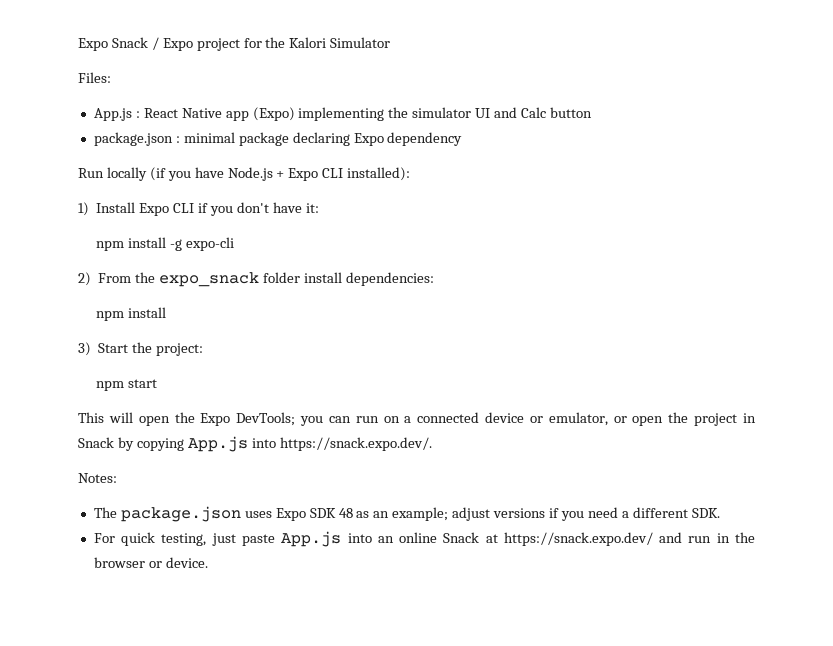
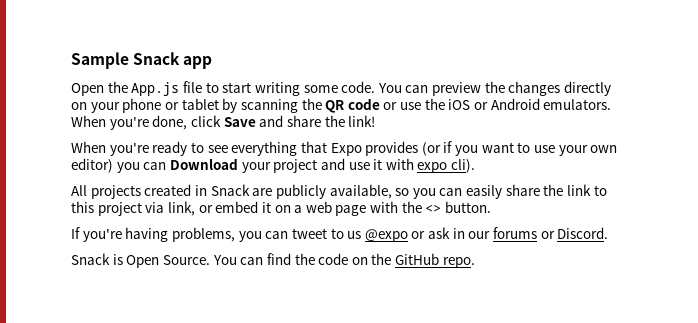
[78,37,391,51] [78,72,111,83] [93,107,592,121] [93,132,463,146] [78,167,411,181] [78,202,319,216] [95,237,234,251] [78,272,434,287] [95,307,166,321] [78,342,204,356] [95,379,157,391] [78,412,757,426] [78,436,432,452] [78,473,117,483] [93,506,720,522] [93,531,755,547] [93,557,208,568] Expo Snack / Expo project for the Kalori Simulator // Files: // App.js : React Native app (Expo) implementing the simulator UI and Calc button // package.json : minimal package declaring Expo dependency // Run locally (if you have Node.js + Expo CLI installed): // 1) Install Expo CLI if you don't have it: // npm install -g expo-cli // 2) From the expo_snack folder install dependencies: // npm install // 3) Start the project: // npm start // This will open the Expo DevTools; you can run on a connected device or emulator, or open the project in Snack by copying App.js into https://snack.expo.dev/. // Notes: // The package.json uses Expo SDK 48 as an example; adjust versions if you need a different SDK. // For quick testing, just paste App.js into an online Snack at https://snack.expo.dev/ and run in the browser or device. -> [71,52,213,69] [71,81,612,96] [71,98,612,113] [71,115,376,130] [71,141,618,156] [71,158,476,173] [71,184,607,199] [71,201,492,216] [71,227,609,242] [71,253,475,268] Sample Snack app // Open the App.js file to start writing some code. You can preview the changes directly on your phone or tablet by scanning the QR code or use the iOS or Android emulators. When you're done, click Save and share the link! // When you're ready to see everything that Expo provides (or if you want to use your own editor) you can Download your project and use it with expo cli). // All projects created in Snack are publicly available, so you can easily share the link to this project via link, or embed it on a web page with the <> button. // If you're having problems, you can tweet to us @expo or ask in our forums or Discord. // Snack is Open Source. You can find the code on the GitHub repo.

